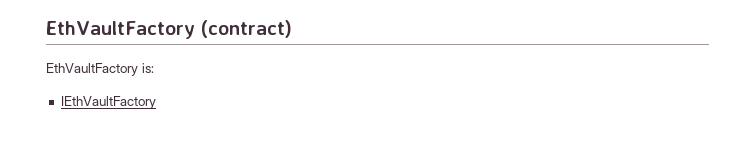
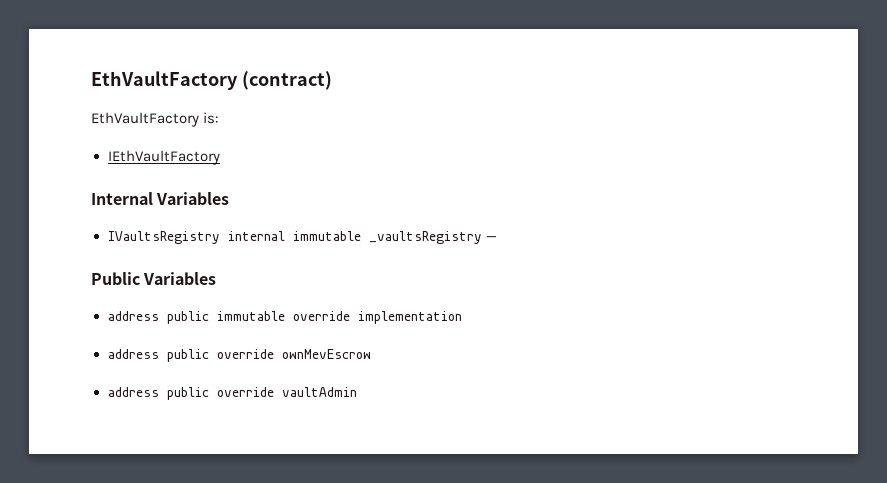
(156, 102) none -> [91,192,230,205] [107,231,497,244] [91,272,217,285] [107,311,462,324] [107,349,371,362] [107,387,357,400] // Internal Variables // IVaultsRegistry internal immutable _vaultsRegistry — // Public Variables // address public immutable override implementation // address public override ownMevEscrow // address public override vaultAdmin

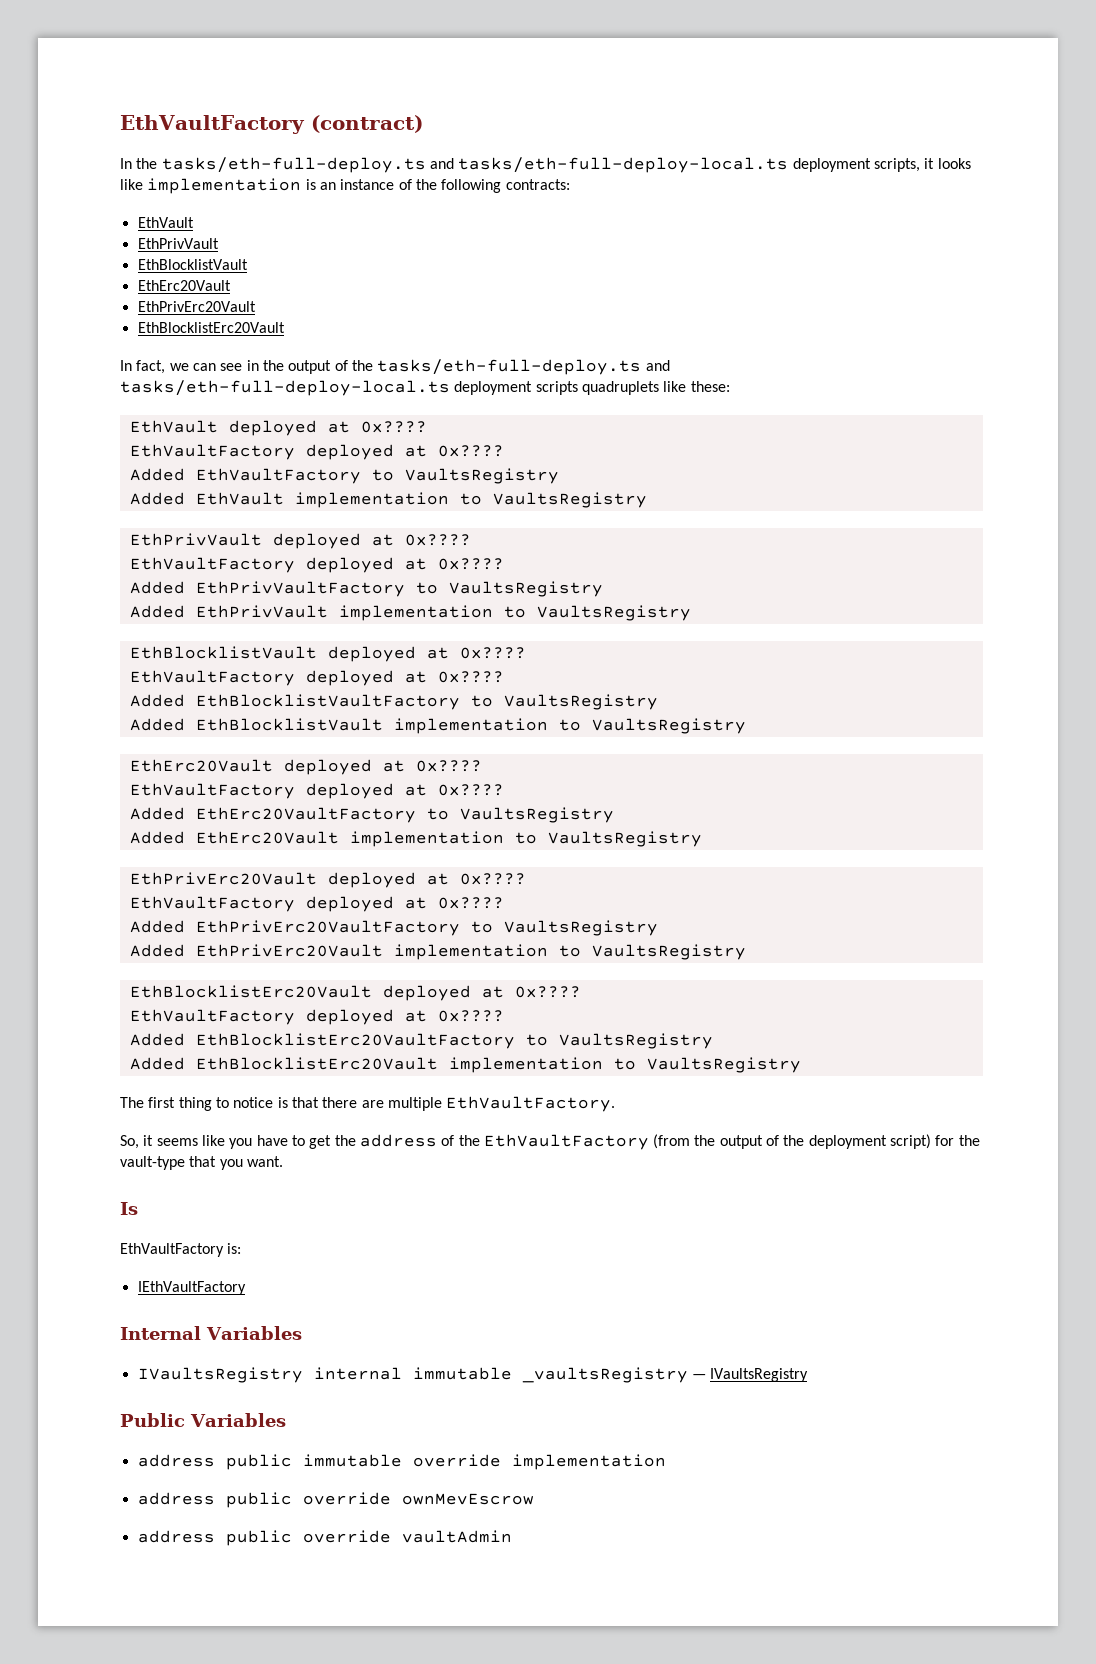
(332, 80) none -> [120,157,971,173] [120,178,570,194] [137,217,194,228] [137,238,219,249] [137,259,248,270] [137,280,231,291] [137,301,256,312] [137,322,285,333] [120,359,670,375] [120,380,730,396] [129,420,427,436] [129,444,504,460] [129,468,559,484] [129,492,647,508] [129,533,471,549] [129,557,504,573] [129,581,603,597] [129,605,691,621] [129,646,526,662] [129,670,504,686] [129,694,658,710] [129,718,746,734] [129,759,482,775] [129,783,504,799] [129,807,614,823] [129,831,702,847] [129,872,526,888] [129,896,504,912] [129,920,658,936] [129,944,746,960] [129,985,581,1001] [129,1009,504,1025] [129,1033,713,1049] [129,1057,801,1073] [120,1096,616,1112] [120,1134,980,1150] [120,1156,283,1170] [120,1202,138,1215] // In the tasks/eth-full-deploy.ts and tasks/eth-full-deploy-local.ts deployment scripts, it looks like implementation is an instance of the following contracts: // EthVault // EthPrivVault // EthBlocklistVault // EthErc20Vault // EthPrivErc20Vault // EthBlocklistErc20Vault // In fact, we can see in the output of the tasks/eth-full-deploy.ts and tasks/eth-full-deploy-local.ts deployment scripts quadruplets like these: // EthVault deployed at 0x???? // EthVaultFactory deployed at 0x???? // Added EthVaultFactory to VaultsRegistry // Added EthVault implementation to VaultsRegistry // EthPrivVault deployed at 0x???? // EthVaultFactory deployed at 0x???? // Added EthPrivVaultFactory to VaultsRegistry // Added EthPrivVault implementation to VaultsRegistry // EthBlocklistVault deployed at 0x???? // EthVaultFactory deployed at 0x???? // Added EthBlocklistVaultFactory to VaultsRegistry // Added EthBlocklistVault implementation to VaultsRegistry // EthErc20Vault deployed at 0x???? // EthVaultFactory deployed at 0x???? // Added EthErc20VaultFactory to VaultsRegistry // Added EthErc20Vault implementation to VaultsRegistry // EthPrivErc20Vault deployed at 0x???? // EthVaultFactory deployed at 0x???? // Added EthPrivErc20VaultFactory to VaultsRegistry // Added EthPrivErc20Vault implementation to VaultsRegistry // EthBlocklistErc20Vault deployed at 0x???? // EthVaultFactory deployed at 0x???? // Added EthBlocklistErc20VaultFactory to VaultsRegistry // Added EthBlocklistErc20Vault implementation to VaultsRegistry // The first thing to notice is that there are multiple EthVaultFactory. // So, it seems like you have to get the address of the EthVaultFactory (from the output of the deployment script) for the vault-type that you want. // Is
(497, 238) none -> [710,1368,809,1382] IVaultsRegistry

